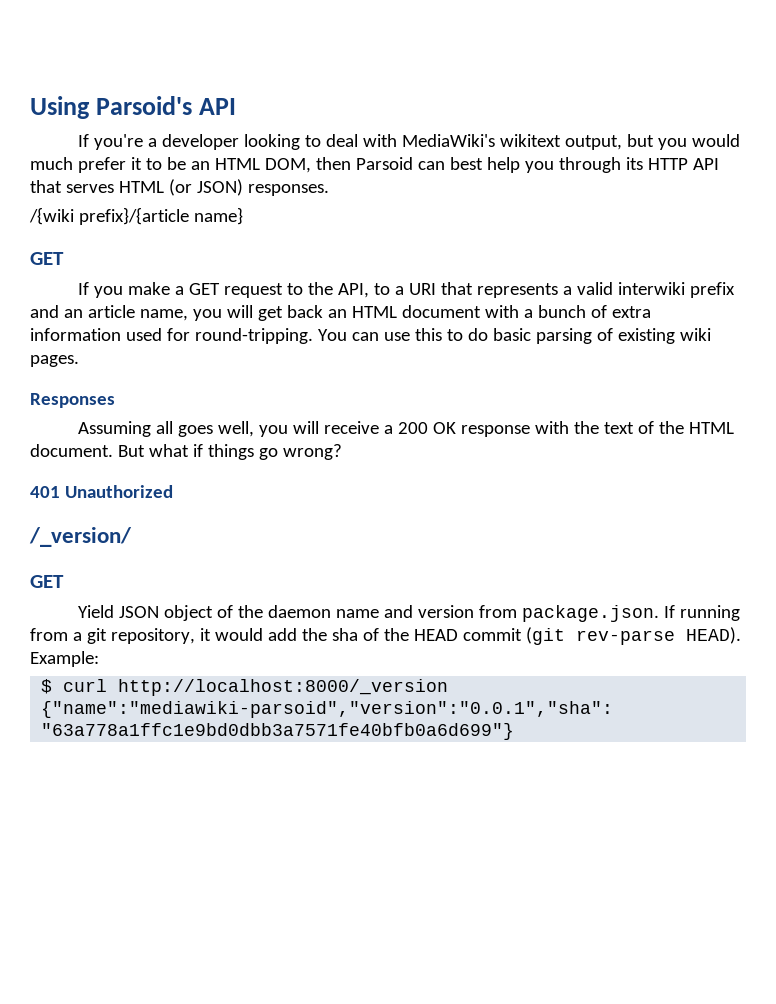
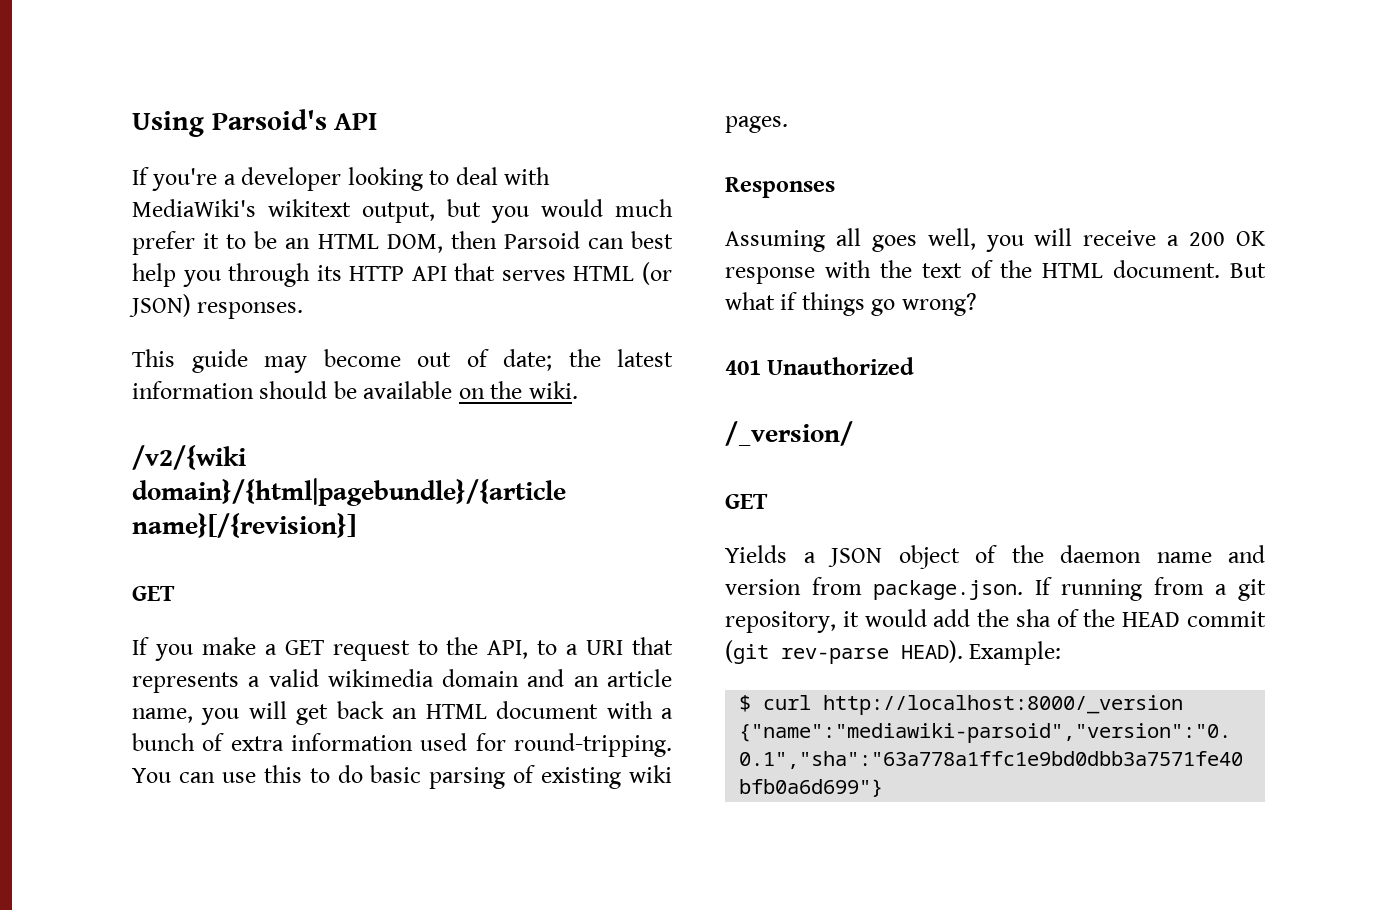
[29,207,243,225] /{wiki prefix}/{article name} -> [132,349,673,373] [132,381,578,399] [132,445,246,470] [132,478,566,506] [132,513,356,538] This guide may become out of date; the latest information should be available on the wiki. // /v2/{wiki domain}/{html|pagebundle}/{article name}[/{revision}]
[617,282,735,298] interwiki prefix -> [327,669,520,687] wikimedia domain
[77,605,114,618] Yield -> [725,545,816,563] Yields a

